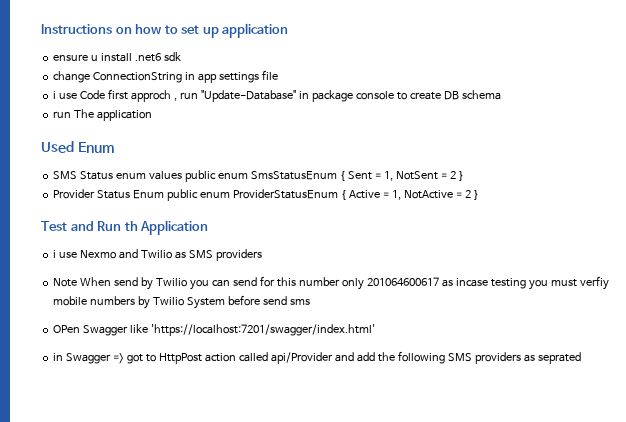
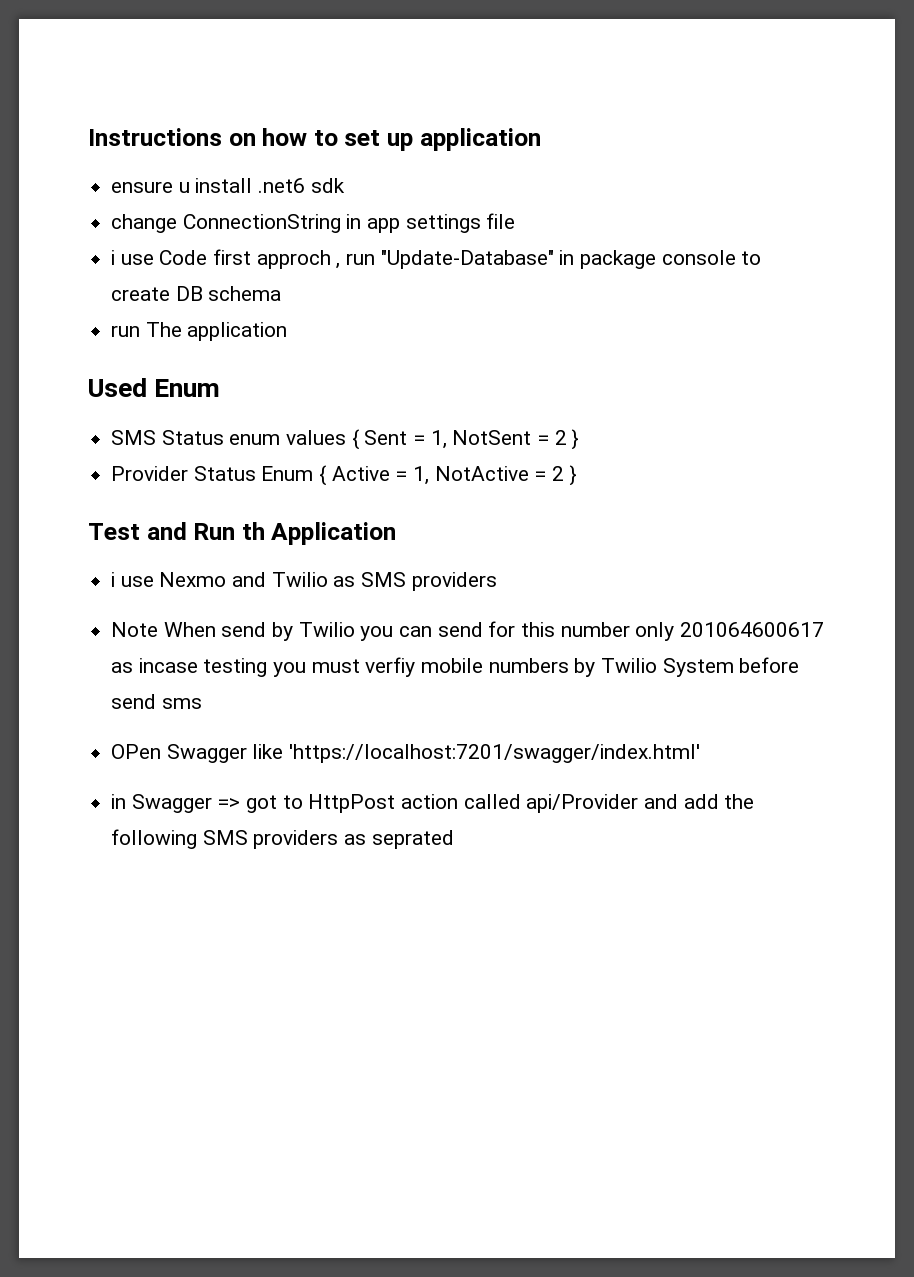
[184,170,337,182] public enum SmsStatusEnum -> (347, 437) none
[167,189,338,201] public enum ProviderStatusEnum -> (314, 473) none

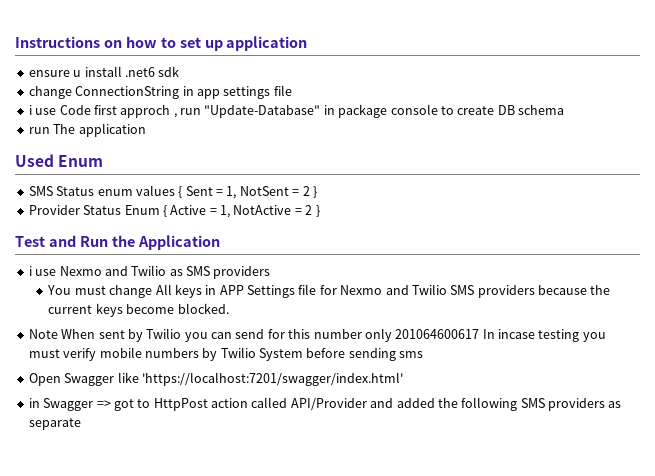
[241,522,265,540] th -> [111,235,135,247] the
(497, 581) none -> [47,284,611,298] [48,303,229,317] // You must change All keys in APP Settings file for Nexmo and Twilio SMS providers because the current keys become blocked.
[221,622,267,637] send -> [98,330,125,339] sent
[111,662,134,673] as -> [482,329,495,339] In
[365,657,416,677] verfiy -> [63,348,97,361] verify
[111,694,157,709] send -> [348,348,396,361] sending
[111,744,162,759] OPen -> [28,373,61,386] Open
[526,794,719,813] api/Provider and add -> [290,398,435,411] API/Provider and added
[371,830,454,849] seprated -> [28,418,81,430] separate

